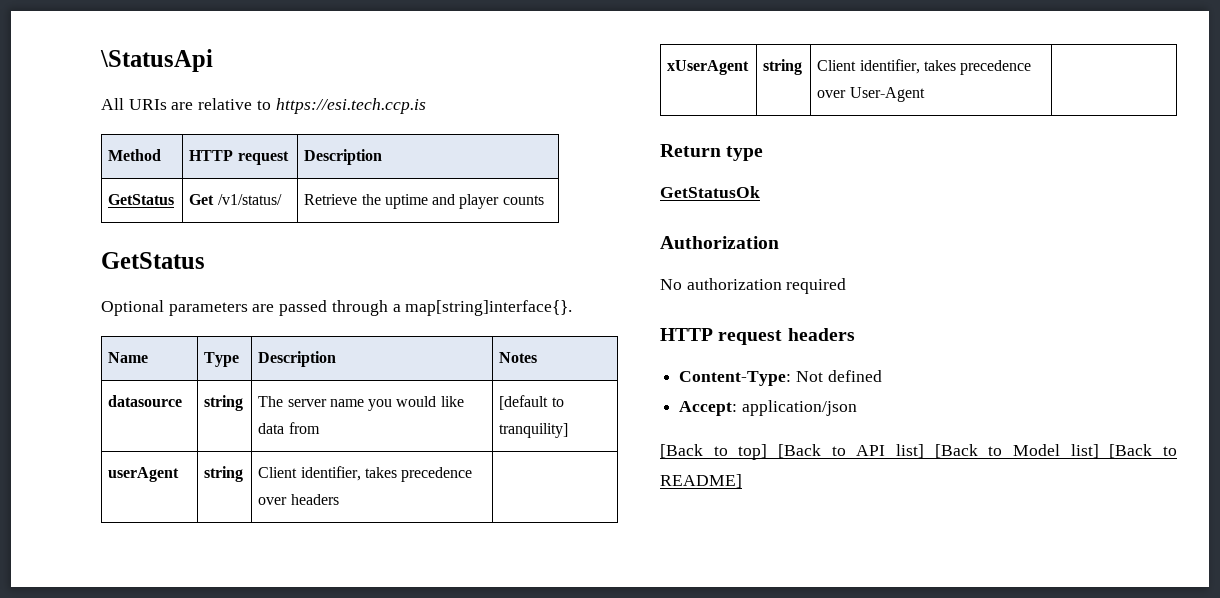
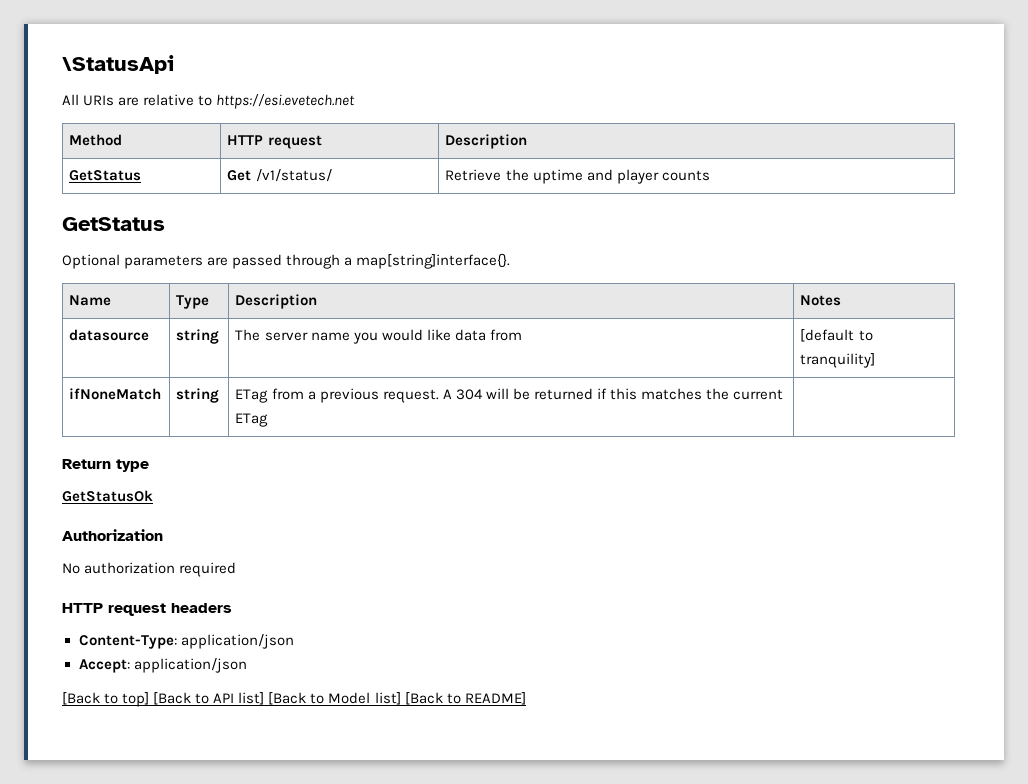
[275,98,426,114] https://esi.tech.ccp.is -> [216,94,356,109] https://esi.evetech.net
[108,467,180,482] [204,466,244,482] [258,466,473,482] [258,494,339,505] [667,60,750,75] [763,59,803,75] [817,59,1032,75] [817,87,925,102] userAgent | string | Client identifier, takes precedence over headers | // xUserAgent | string | Client identifier, takes precedence over User-Agent -> [69,388,162,400] [176,388,220,403] [235,388,784,403] [235,413,269,427] ifNoneMatch | string | ETag from a previous request. A 304 will be returned if this matches the current ETag
[795,370,882,382] Not defined -> [180,634,294,649] application/json

